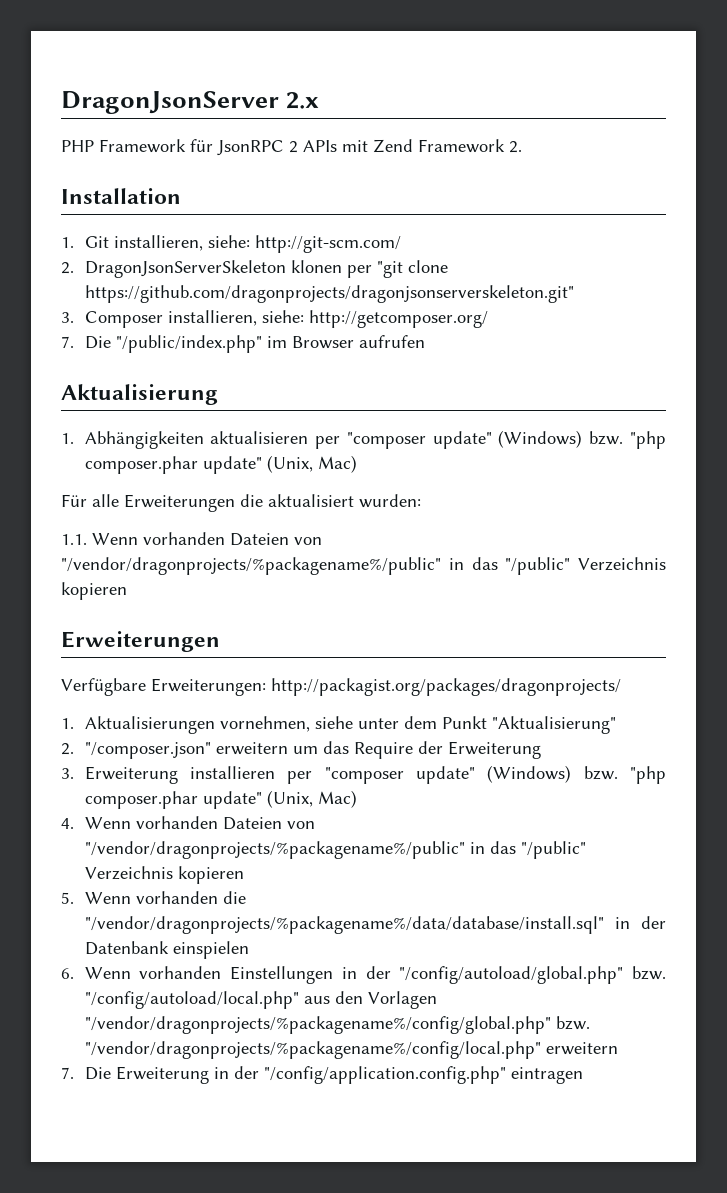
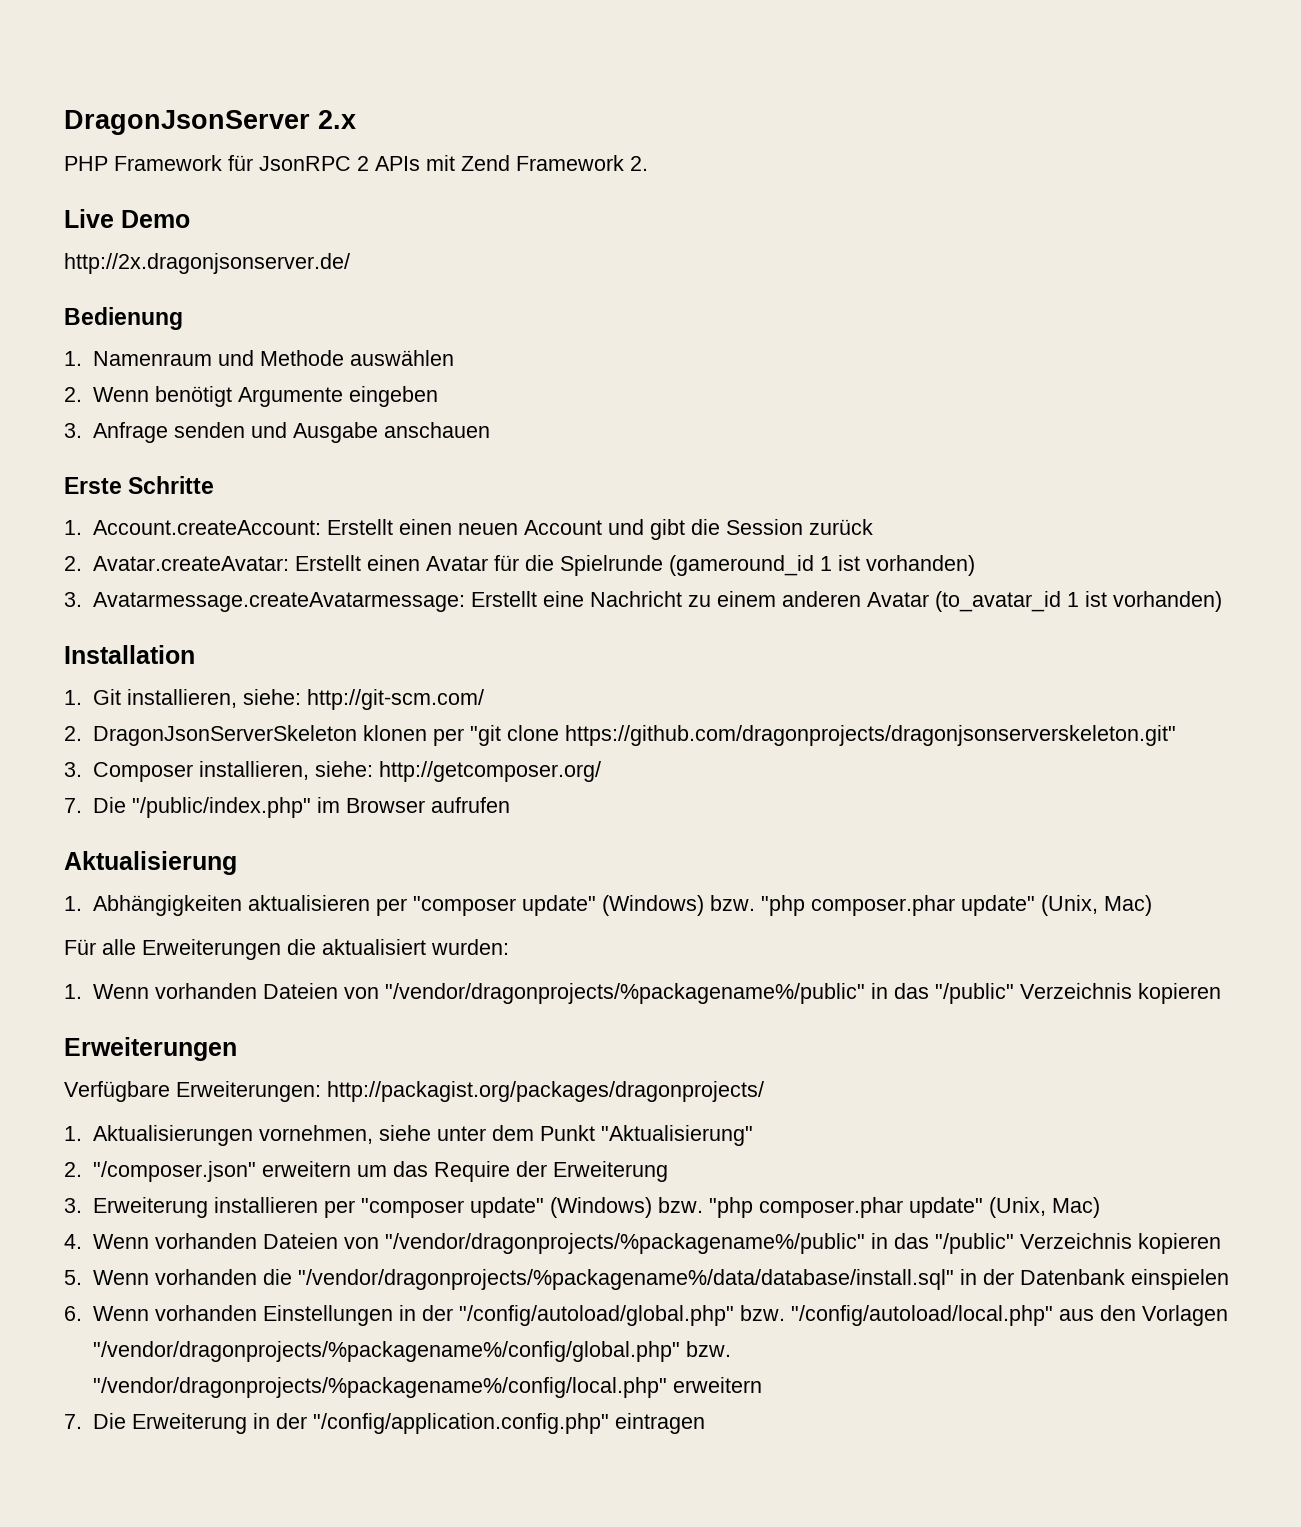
(522, 147) none -> [64,209,190,228] [64,253,350,274] [64,307,183,330] [64,350,454,366] [64,386,438,407] [64,422,490,443] [64,476,215,494] [64,519,873,540] [64,555,975,576] [64,591,1222,612] // Live Demo // http://2x.dragonjsonserver.de/ // Bedienung // 1. Namenraum und Methode auswählen // 2. Wenn benötigt Argumente eingeben // 3. Anfrage senden und Ausgabe anschauen // Erste Schritte // 1. Account.createAccount: Erstellt einen neuen Account und gibt die Session zurück // 2. Avatar.createAvatar: Erstellt einen Avatar für die Spielrunde (gameround_id 1 ist vorhanden) // 3. Avatarmessage.createAvatarmessage: Erstellt eine Nachricht zu einem anderen Avatar (to_avatar_id 1 ist vorhanden)
[61,534,87,545] 1.1. -> [64,984,82,999] 1.

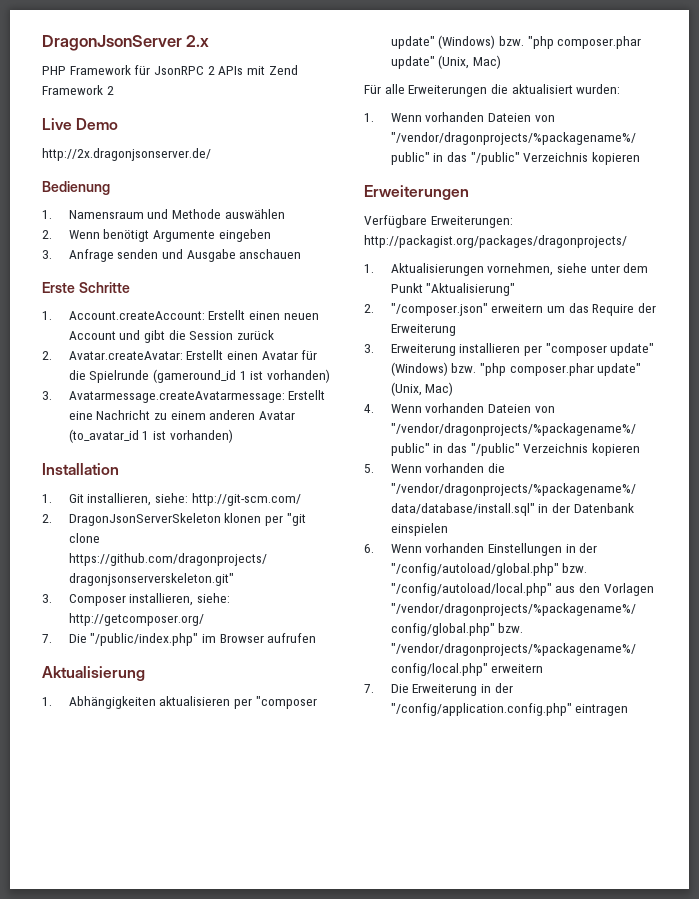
[630,156,648,171] 2. -> [106,86,114,95] 2
[92,351,212,366] Namenraum -> [68,210,144,219] Namensraum

